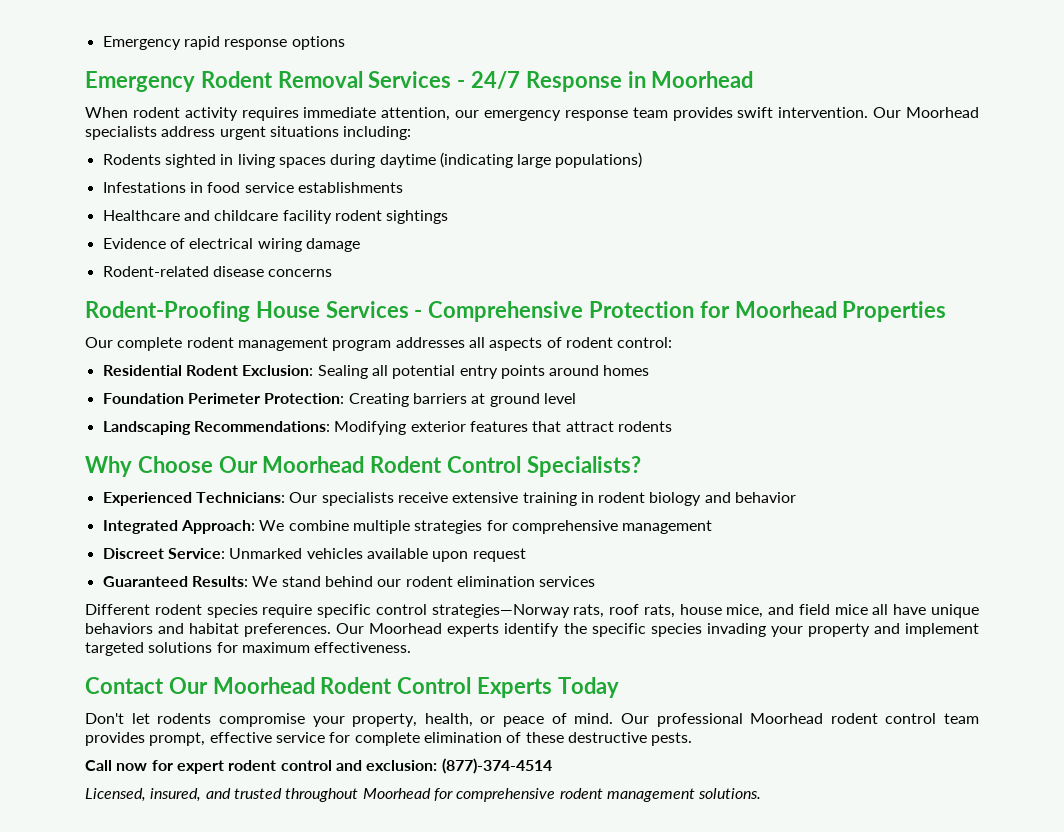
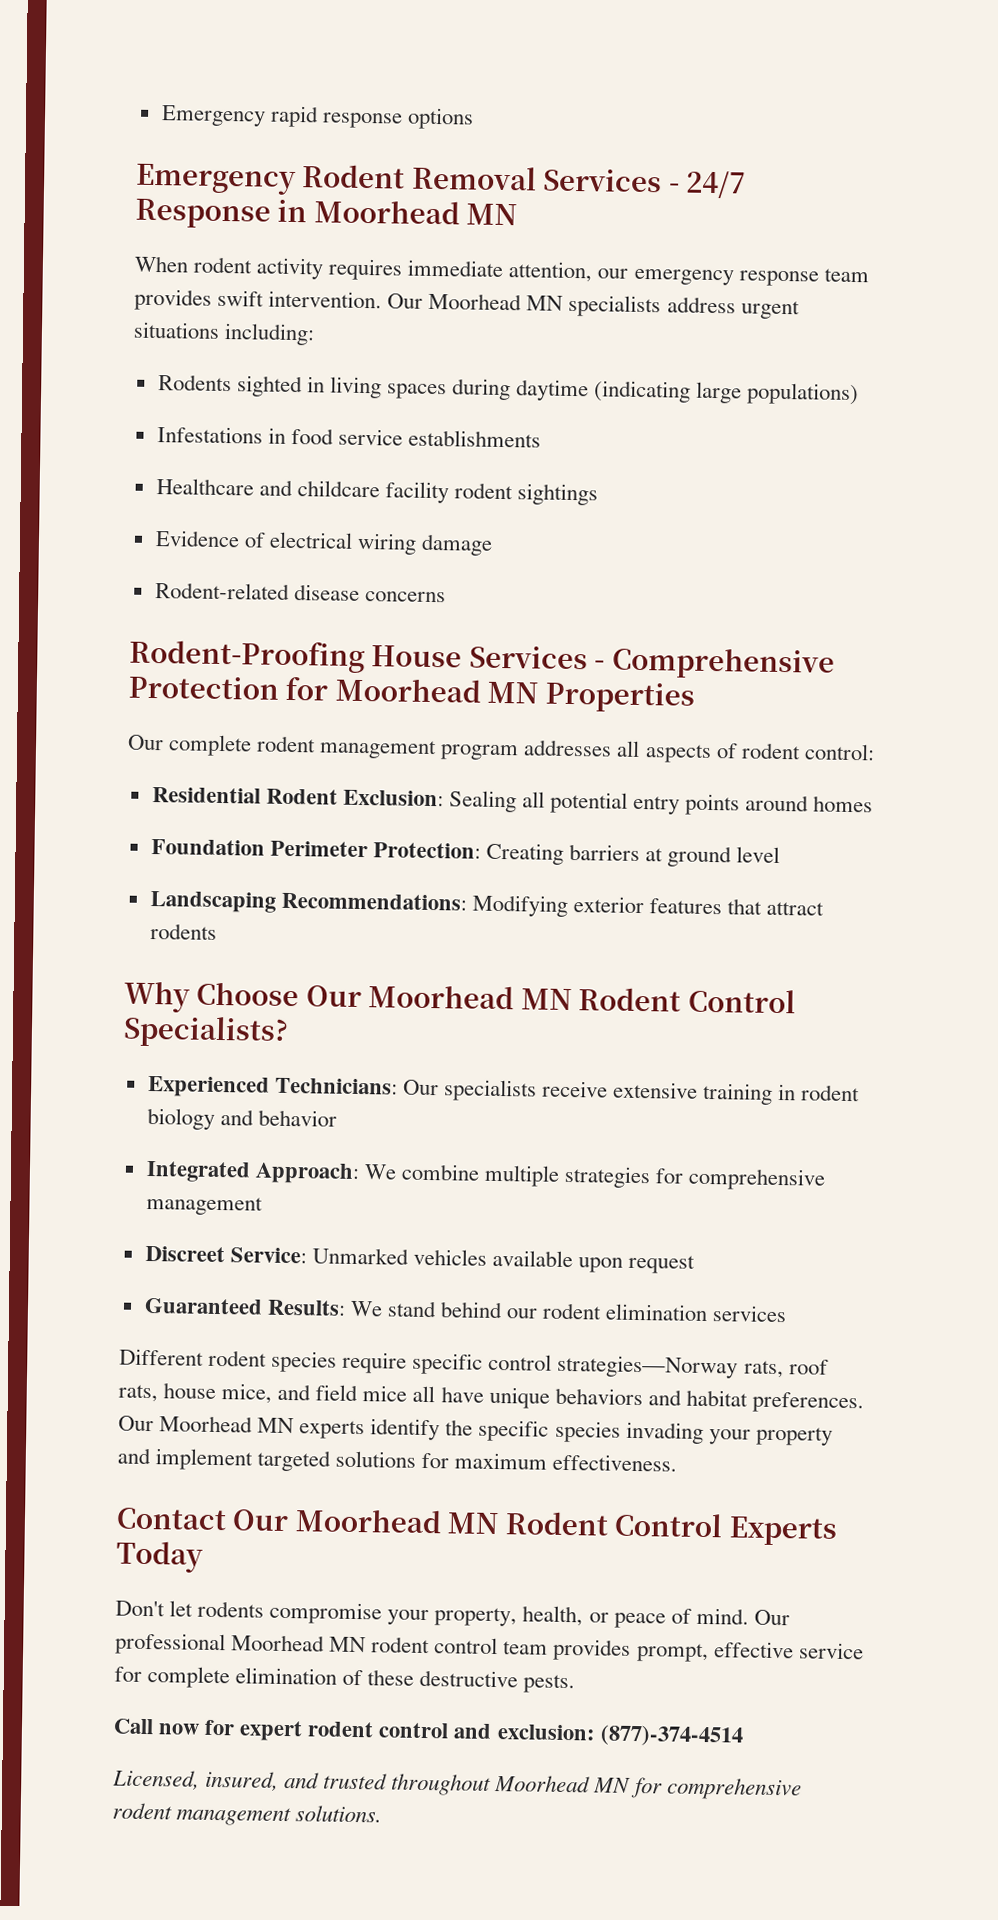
(754, 79) none -> [466,203,518,226] MN
(980, 112) none -> [526,295,564,311] MN
(837, 309) none -> [487,681,539,704] MN
(365, 464) none -> [520,988,572,1011] MN
(443, 628) none -> [257,1417,295,1434] MN
(315, 685) none -> [447,1512,500,1535] MN
(824, 718) none -> [329,1636,367,1653] MN
(431, 793) none -> [593,1777,632,1793] MN

